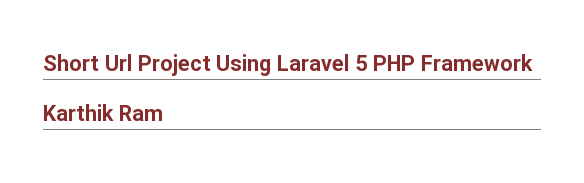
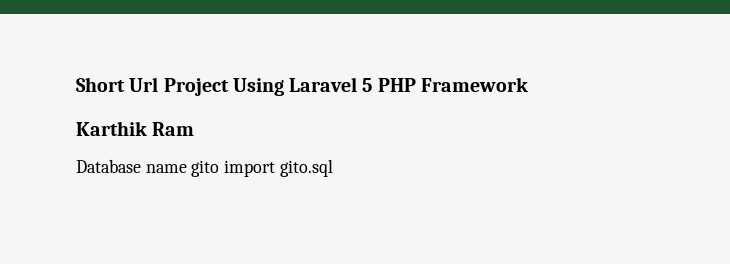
(163, 113) none -> [76,159,333,177] // Database name gito import gito.sql

